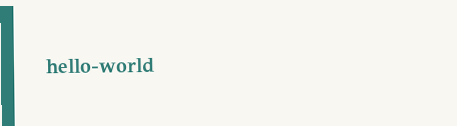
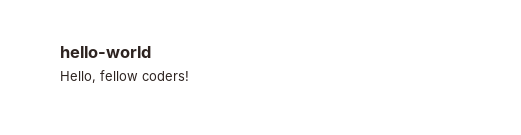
(155, 66) none -> [60,70,189,83] // Hello, fellow coders!

